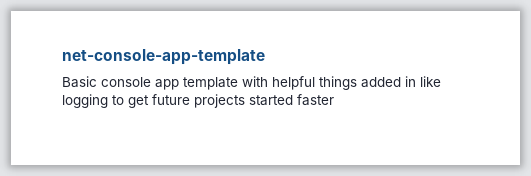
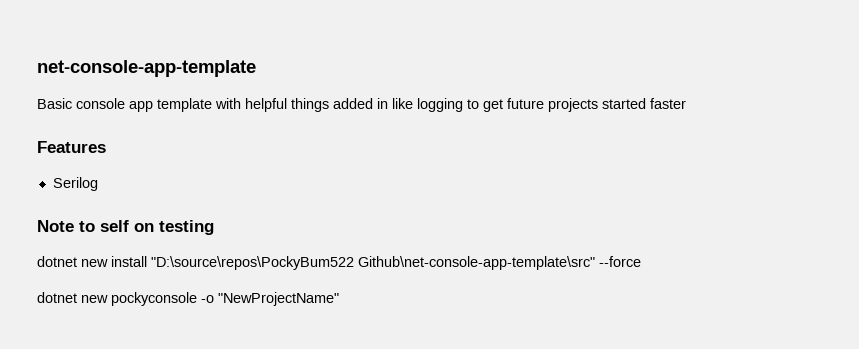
(334, 100) none -> [37,141,106,153] [52,177,98,191] [37,220,214,235] [37,256,641,270] [37,292,339,306] // Features // Serilog // Note to self on testing // dotnet new install "D:\source\repos\PockyBum522 Github\net-console-app-template\src" --force // dotnet new pockyconsole -o "NewProjectName"

